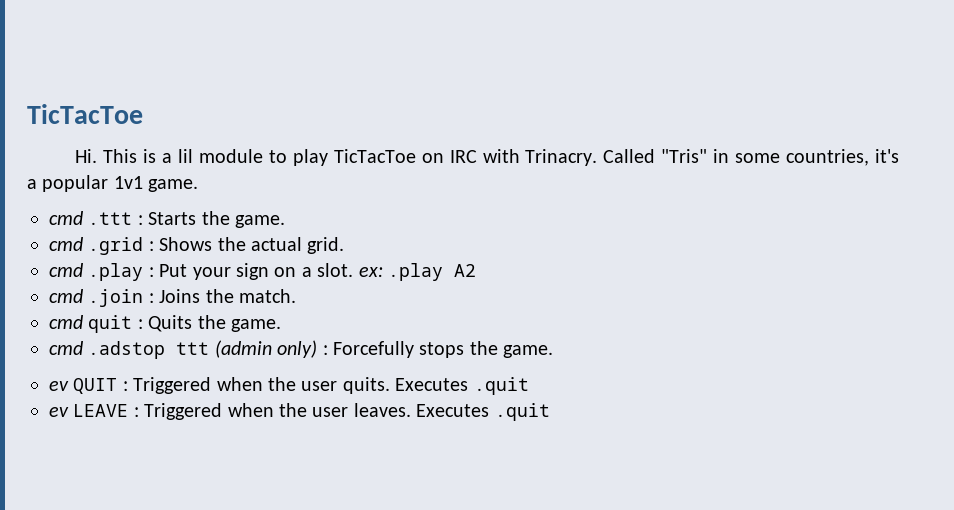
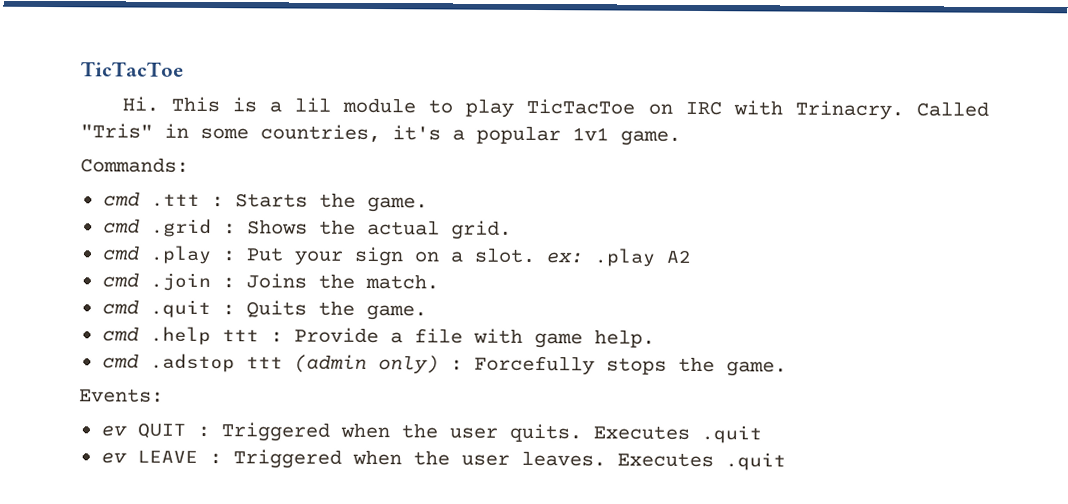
(199, 185) none -> [80,157,189,173] // Commands:
[88,315,133,333] quit -> [149,299,211,319] .quit
(281, 325) none -> [101,326,655,349] // cmd .help ttt : Provide a file with game help.
(554, 351) none -> [79,388,164,403] // Events:

